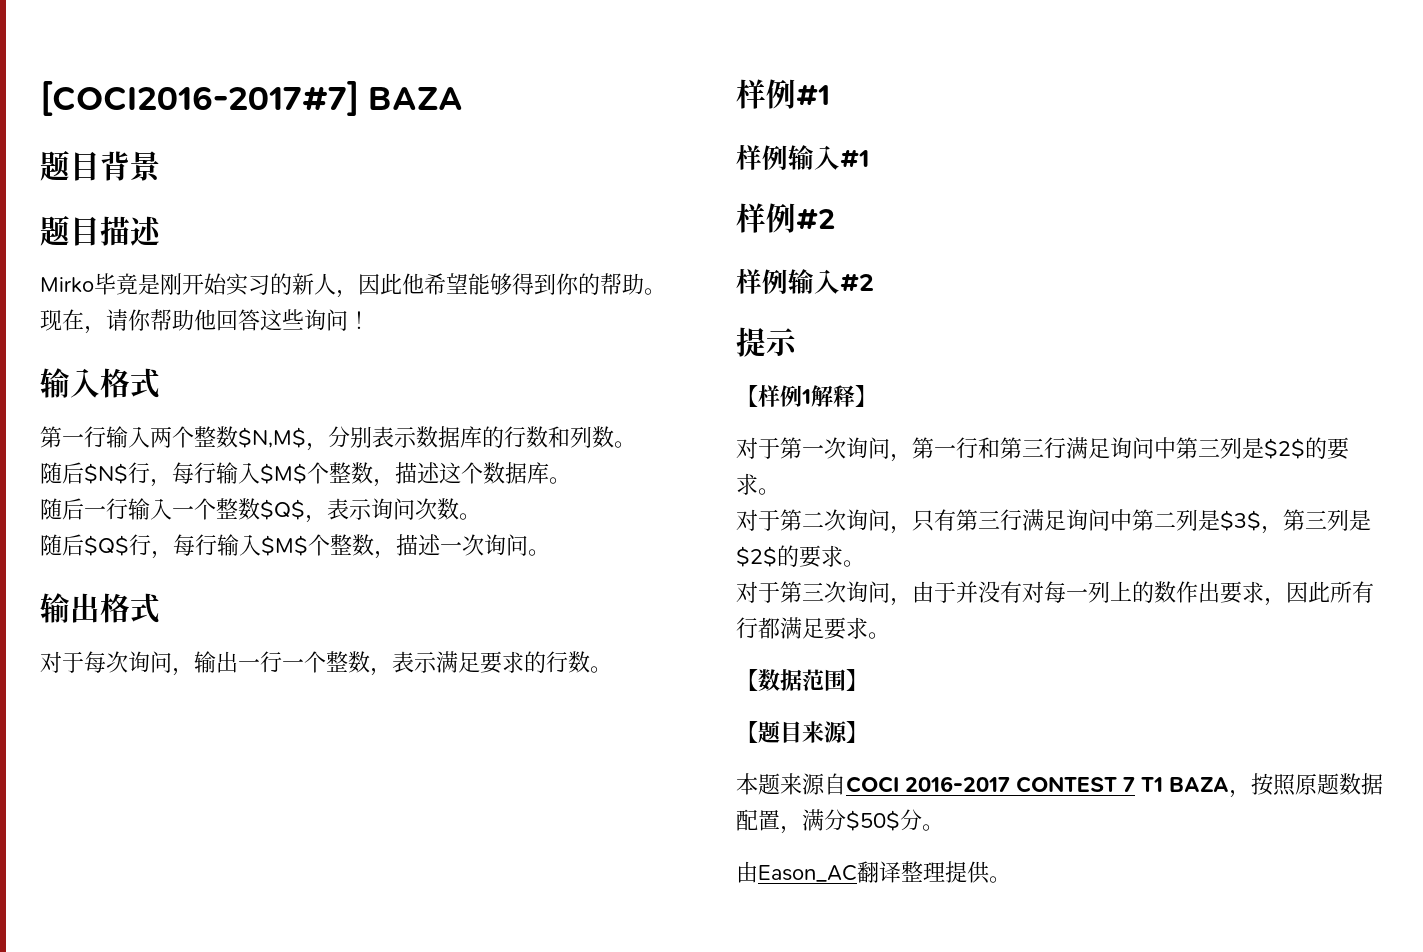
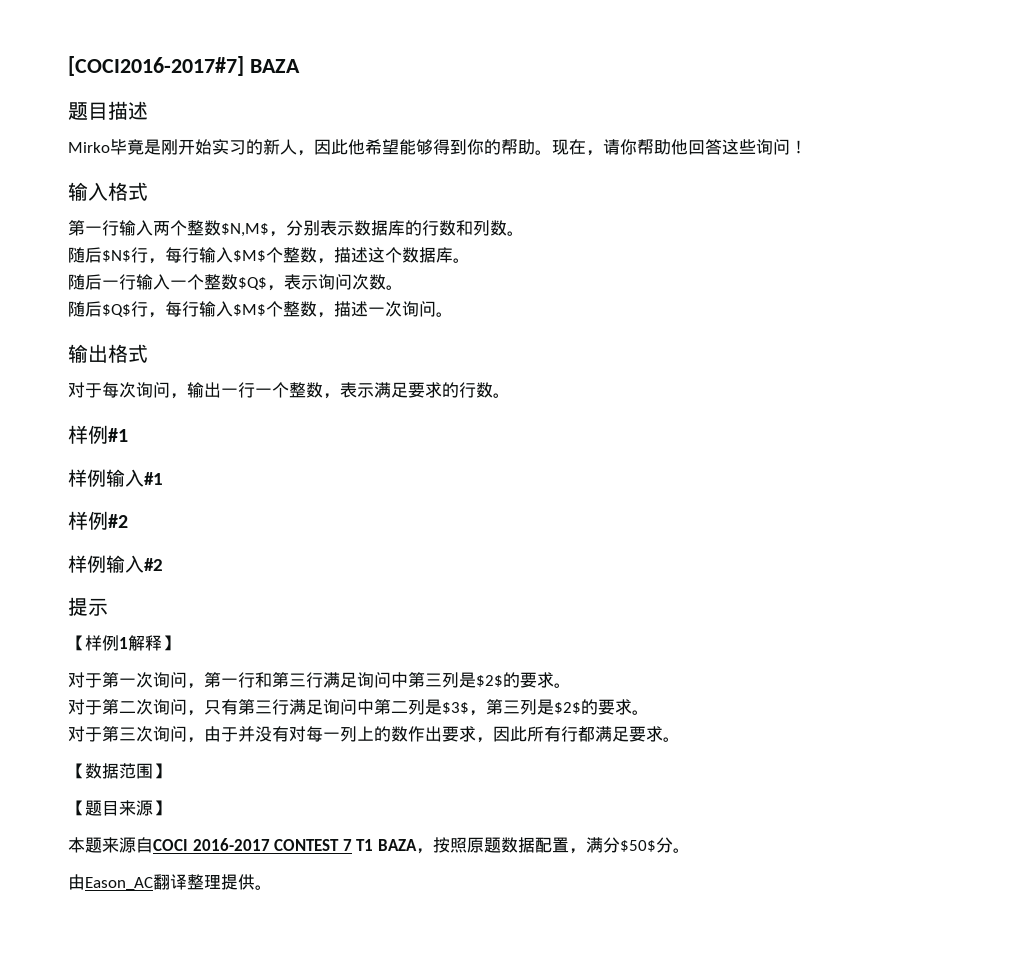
[40,150,160,182] // 题目背景 -> (300, 66) none

